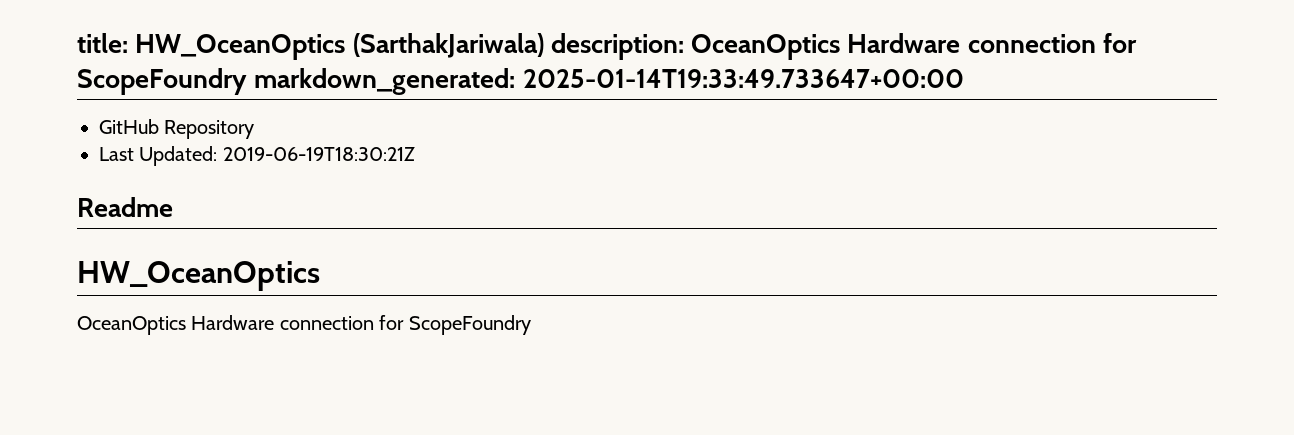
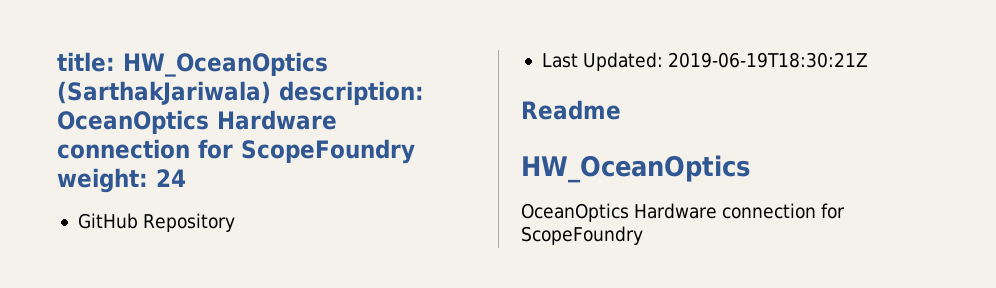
[254,68,964,95] markdown_generated: 2025-01-14T19:33:49.733647+00:00 -> [57,168,186,193] weight: 24

